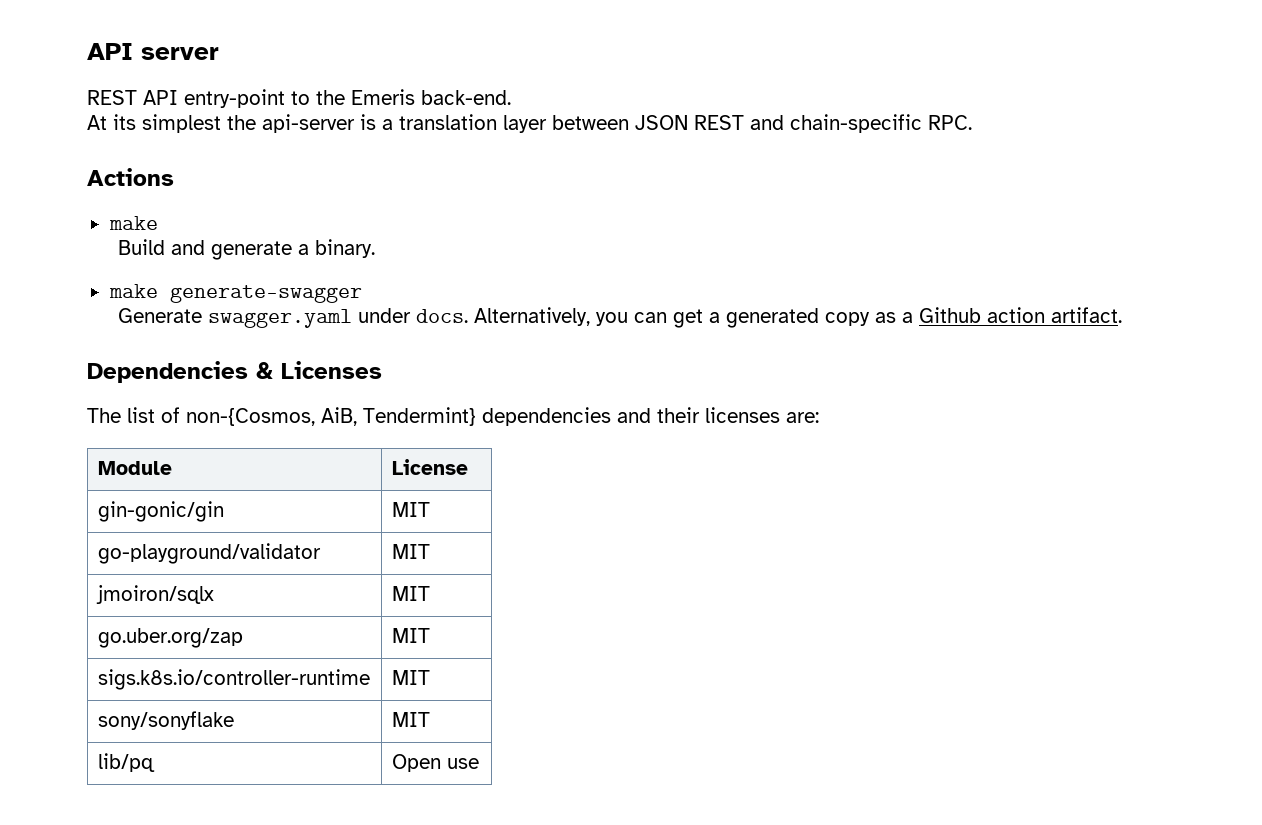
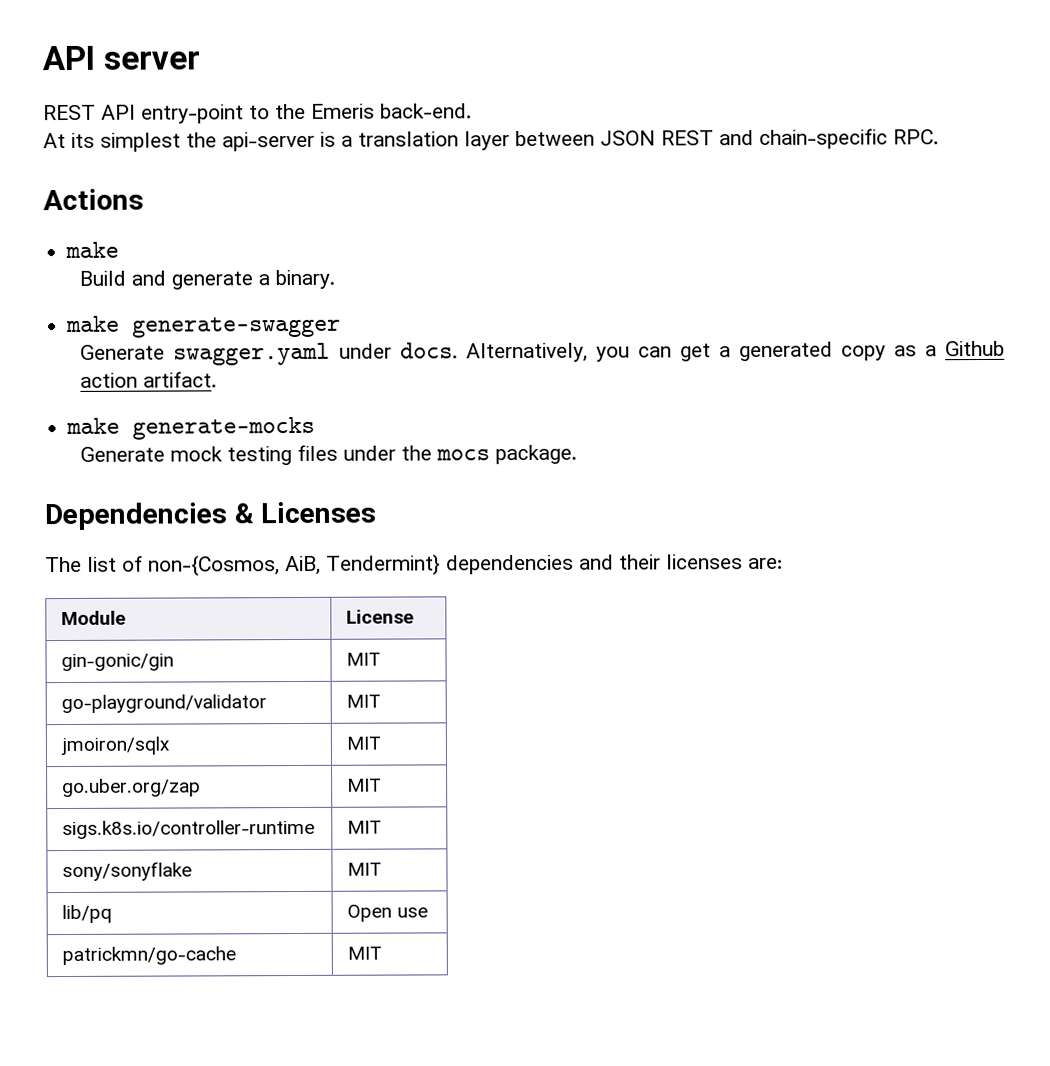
(1122, 315) none -> [66,416,316,440] [80,444,578,466] // make generate-mocks // Generate mock testing files under the mocs package.
(479, 763) none -> [62,946,237,966] [347,946,383,960] // patrickmn/go-cache | MIT

